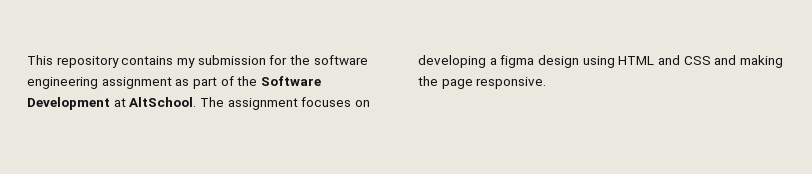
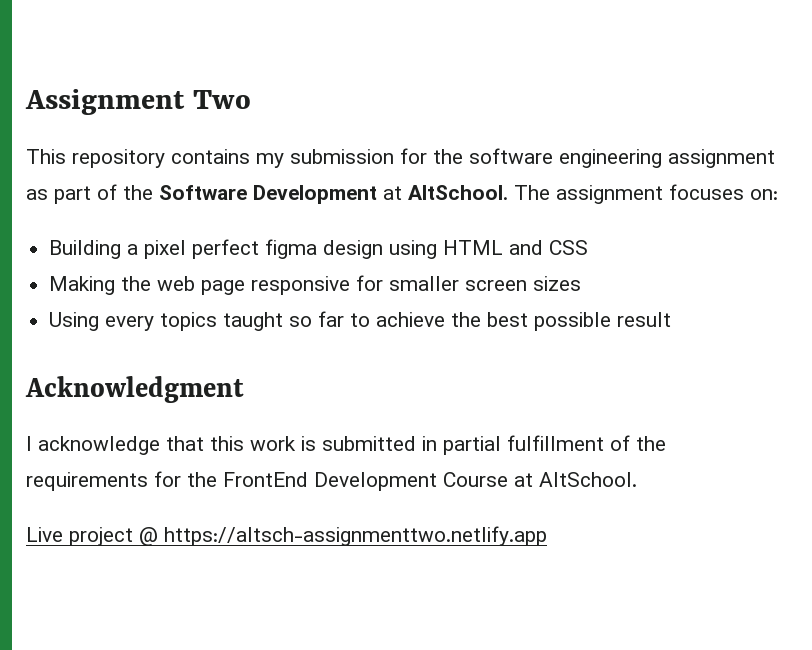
(27, 60) none -> [25,89,251,115] Assignment Two //
[354,100,370,107] [418,55,497,68] on developing a -> [750,189,778,200] [49,239,260,259] on: // Building a pixel perfect
[714,55,783,68] [418,76,547,89] and making the page responsive. -> [49,275,582,295] [49,311,672,331] [25,376,244,403] [26,435,666,455] [26,471,637,491] [26,526,547,546] // Making the web page responsive for smaller screen sizes // Using every topics taught so far to achieve the best possible result // Acknowledgment // I acknowledge that this work is submitted in partial fulfillment of the requirements for the FrontEnd Development Course at AltSchool. // Live project @ https://altsch-assignmenttwo.netlify.app

